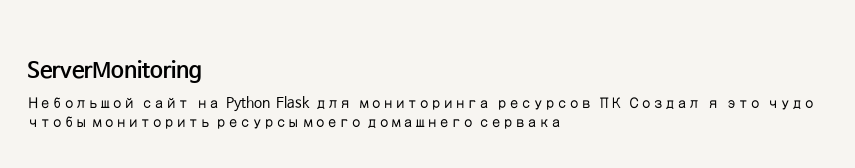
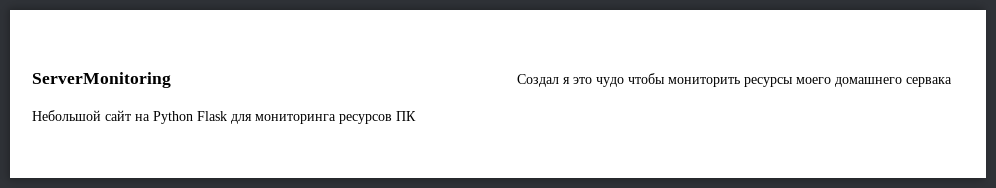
(622, 102) none -> (416, 116) //

